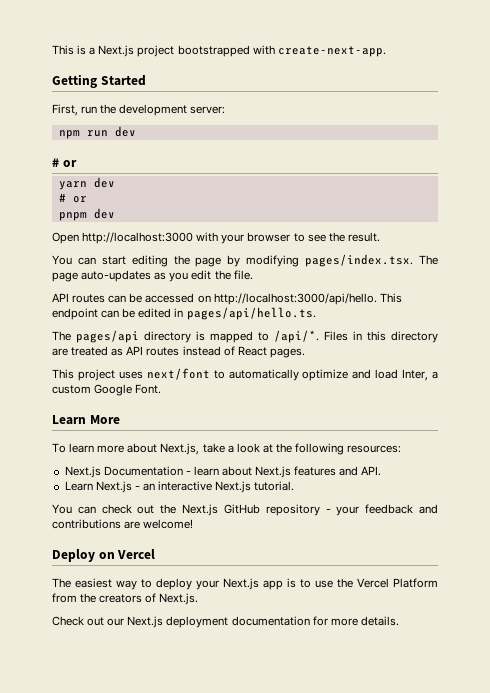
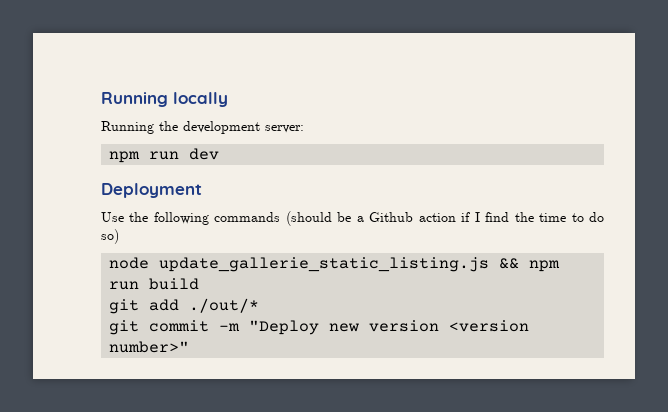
[52,45,386,57] [52,74,146,88] [52,104,98,116] This is a Next.js project bootstrapped with create-next-app. // Getting Started // First, run -> [101,92,228,107] [101,121,154,134] Running locally // Running
[52,158,77,167] [58,177,115,190] [58,193,87,203] [58,208,115,221] [52,232,380,244] [52,254,438,267] [52,270,253,282] [52,293,402,305] [52,307,316,320] [52,330,438,343] [52,346,305,358] [52,368,438,381] [52,384,162,396] [52,415,120,425] [52,443,402,455] [64,466,382,478] [64,481,295,493] [52,504,438,516] [52,519,194,529] [52,549,156,562] [52,578,438,590] [52,593,199,605] [52,616,399,628] # or // yarn dev // # or // pnpm dev // Open http://localhost:3000 with your browser to see the result. // You can start editing the page by modifying pages/index.tsx. The page auto-updates as you edit the file. // API routes can be accessed on http://localhost:3000/api/hello. This endpoint can be edited in pages/api/hello.ts. // The pages/api directory is mapped to /api/*. Files in this directory are treated as API routes instead of React pages. // This project uses next/font to automatically optimize and load Inter, a custom Google Font. // Learn More // To learn more about Next.js, take a look at the following resources: // Next.js Documentation - learn about Next.js features and API. // Learn Next.js - an interactive Next.js tutorial. // You can check out the Next.js GitHub repository - your feedback and contributions are welcome! // Deploy on Vercel // The easiest way to deploy your Next.js app is to use the Vercel Platform from the creators of Next.js. // Check out our Next.js deployment documentation for more details. -> [101,183,202,198] [101,211,604,226] [101,229,119,244] [109,257,561,272] [109,278,200,290] [109,298,260,314] [109,320,530,335] [109,341,190,353] Deployment // Use the following commands (should be a Github action if I find the time to do so) // node update_gallerie_static_listing.js && npm run build // git add ./out/* // git commit -m "Deploy new version <version number>"

